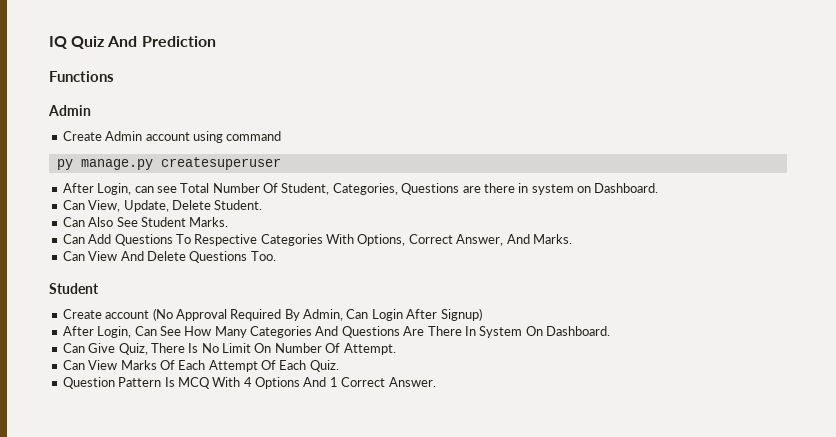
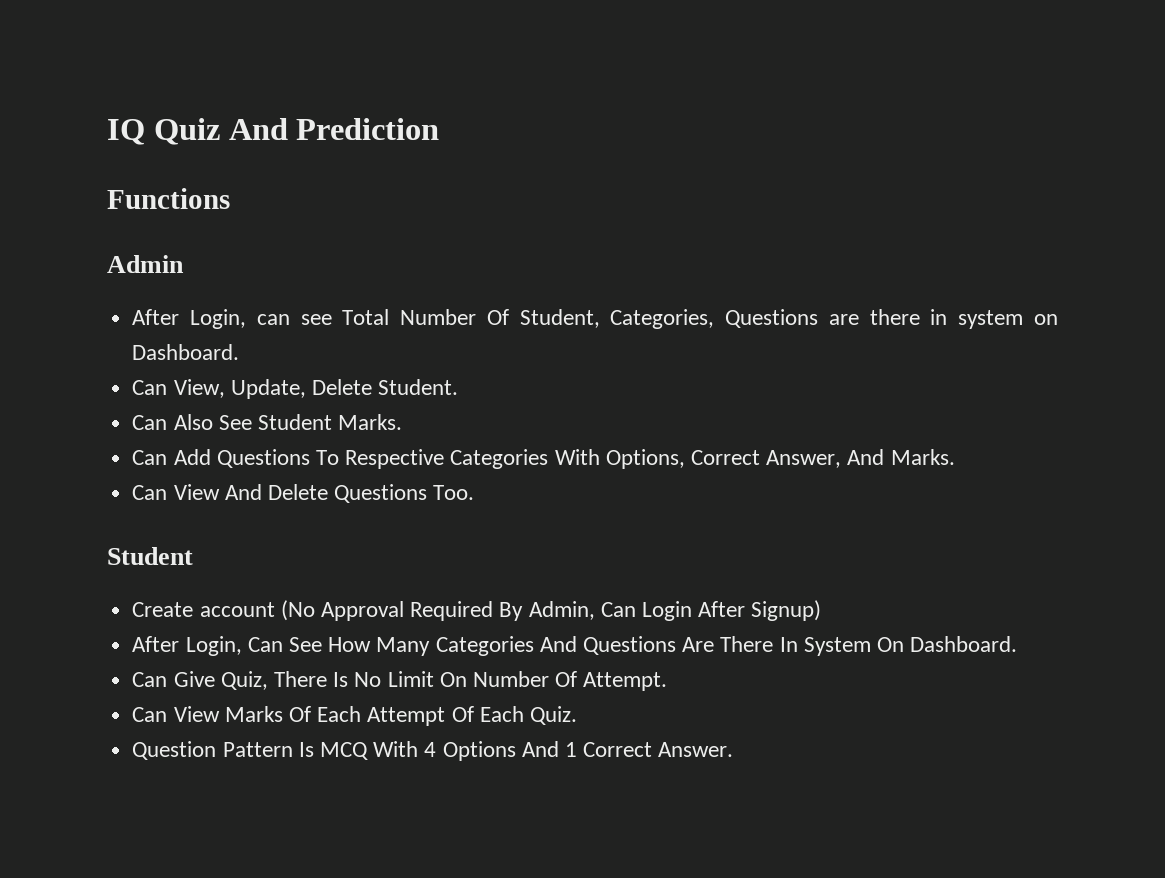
[62,131,282,143] [56,157,281,170] // Create Admin account using command // py manage.py createsuperuser -> (184, 264) none

